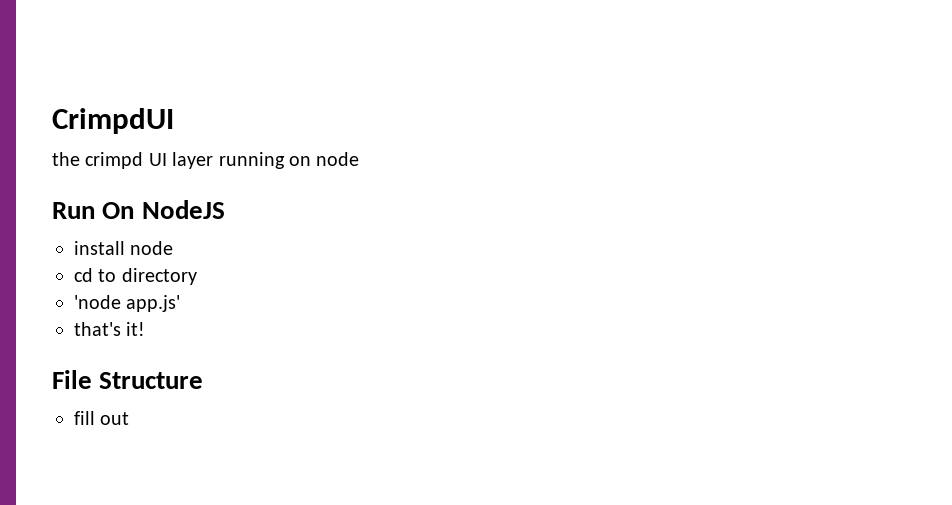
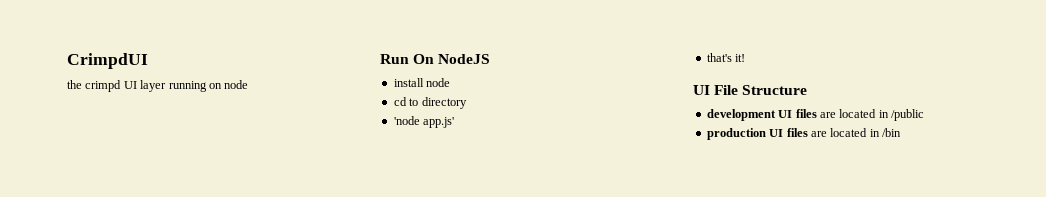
(146, 329) none -> [693,85,710,95] UI
[74,411,130,425] fill out -> [706,109,924,121] [706,128,901,140] development UI files are located in /public // production UI files are located in /bin

